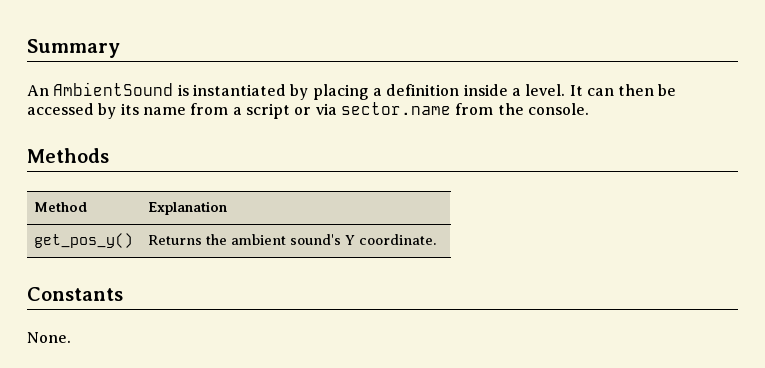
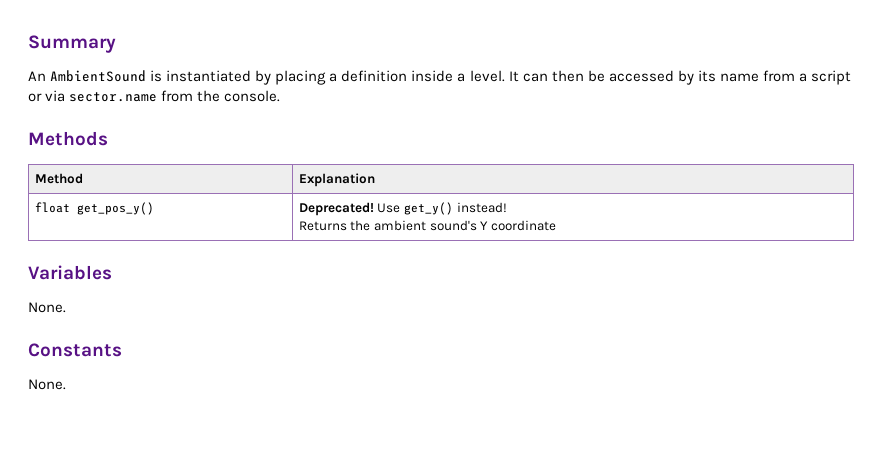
(228, 208) none -> [34,202,70,213] float
(134, 240) none -> [298,202,507,216] Deprecated! Use get_y() instead! //
[359,234,437,245] coordinate. -> [490,220,556,231] [28,265,112,280] [28,302,66,313] coordinate // Variables // None.

